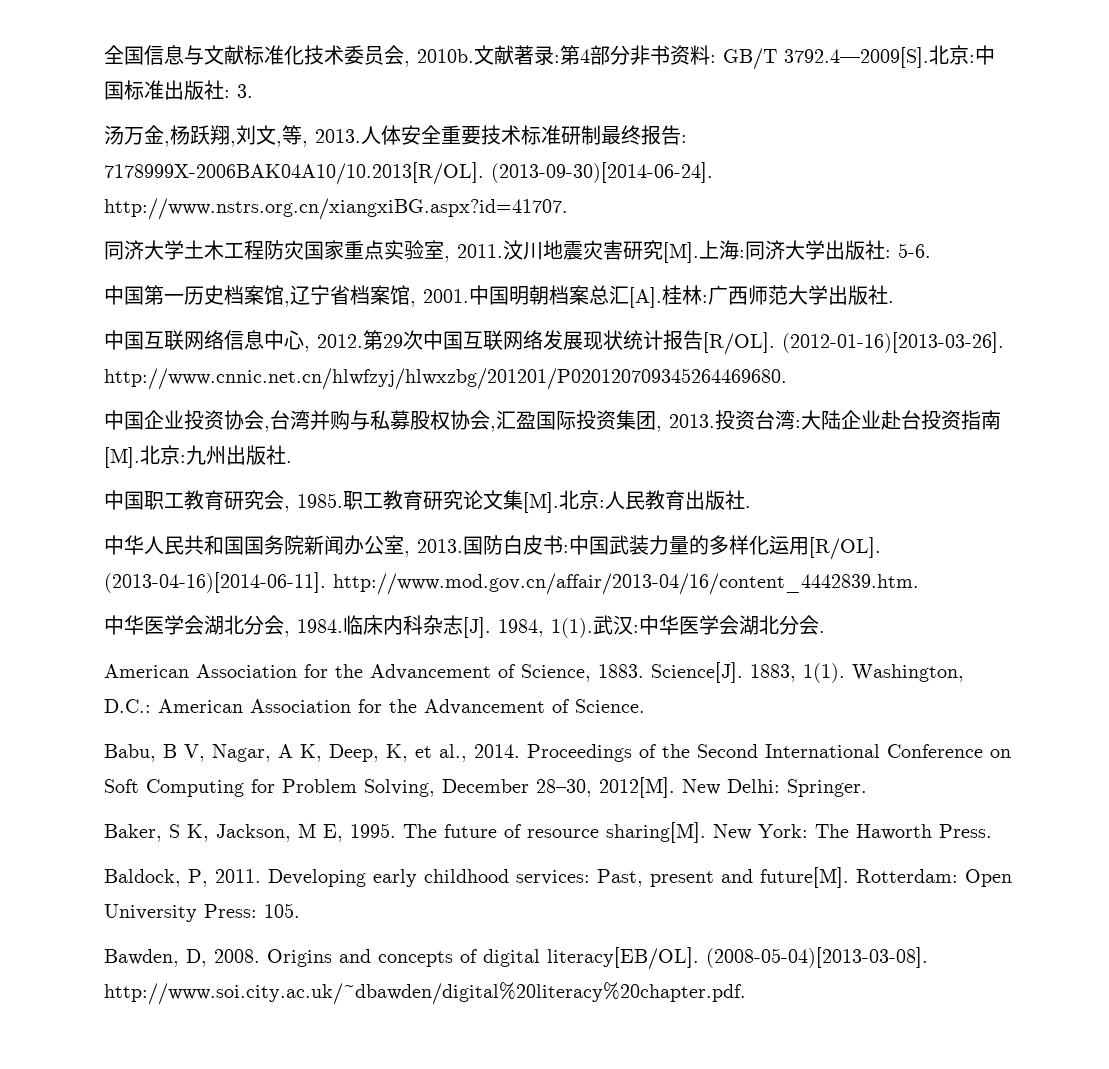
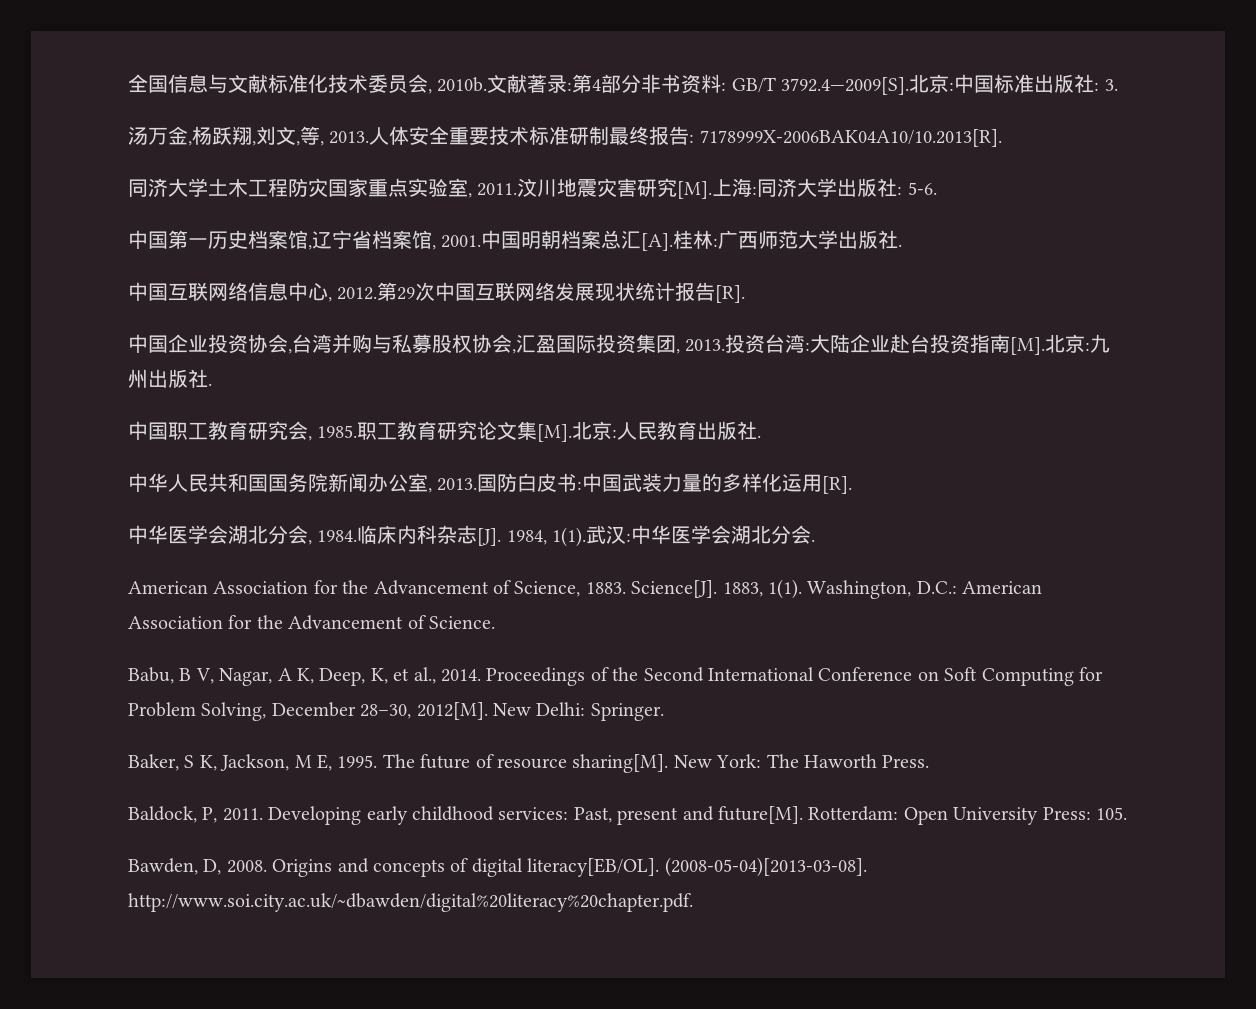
[104,162,713,185] [104,198,568,220] 7178999X-2006BAK04A10/10.2013[R/OL]. (2013-09-30)[2014-06-24]. http://www.nstrs.org.cn/xiangxiBG.aspx?id=41707. -> [699,129,1002,147] 7178999X-2006BAK04A10/10.2013[R].
[703,332,1004,355] [104,368,787,390] [R/OL]. (2012-01-16)[2013-03-26]. http://www.cnnic.net.cn/hlwfzyj/hlwxzbg/201201/P020120709345264469680. -> [715,285,746,303] [R].
[809,537,881,560] [104,572,919,595] [R/OL]. (2013-04-16)[2014-06-11]. http://www.mod.gov.cn/affair/2013-04/16/content_4442839.htm. -> [822,476,853,494] [R].

